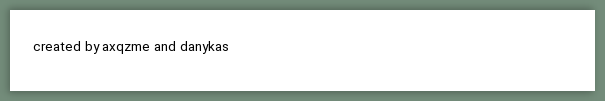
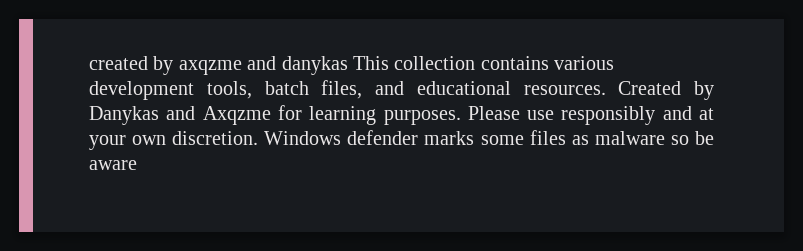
(229, 47) none -> [353,56,615,70] [89,80,714,100] [89,105,714,125] [89,130,715,150] [89,160,137,170] This collection contains various development tools, batch files, and educational resources. Created by Danykas and Axqzme for learning purposes. Please use responsibly and at your own discretion. Windows defender marks some files as malware so be aware

